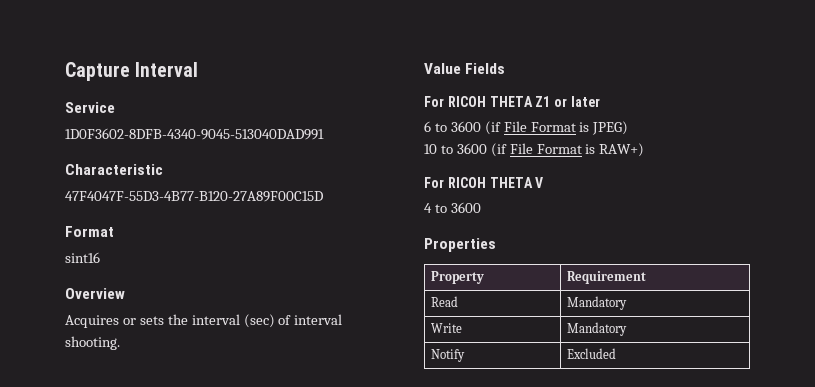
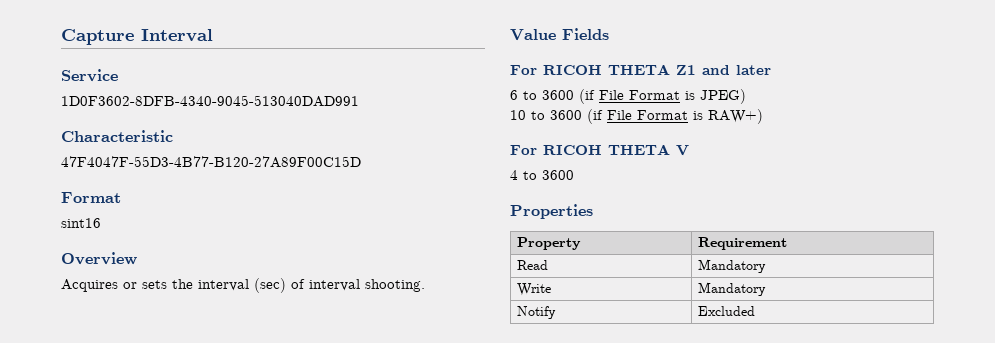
[554,98,568,107] or -> [702,65,730,75] and

